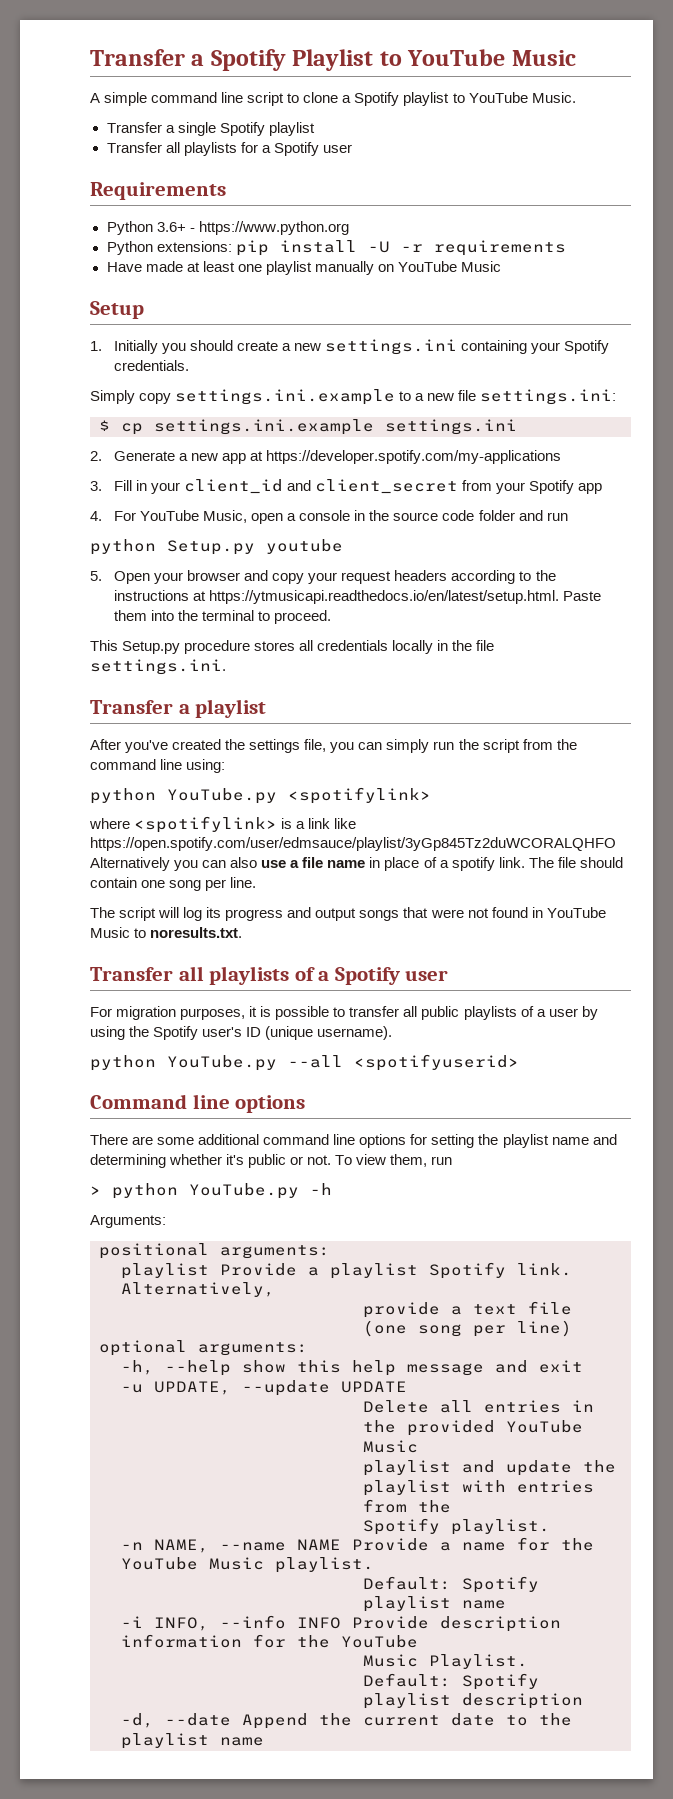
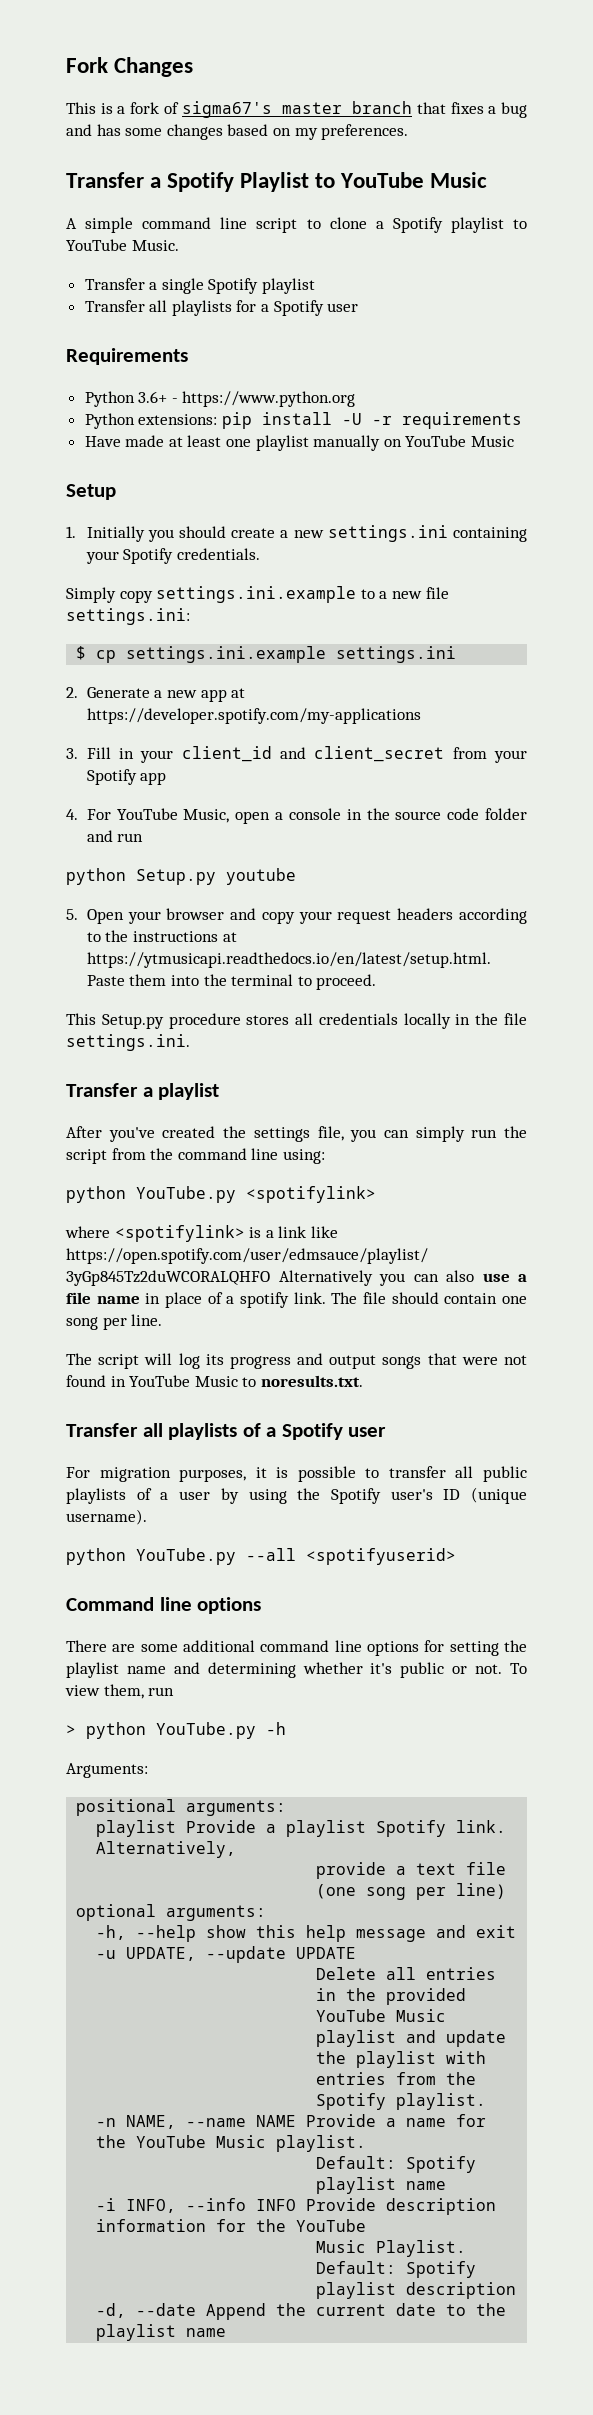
(90, 57) none -> [66,57,194,77] [66,101,527,118] [66,124,409,140] Fork Changes // This is a fork of sigma67's master branch that fixes a bug and has some changes based on my preferences. //

